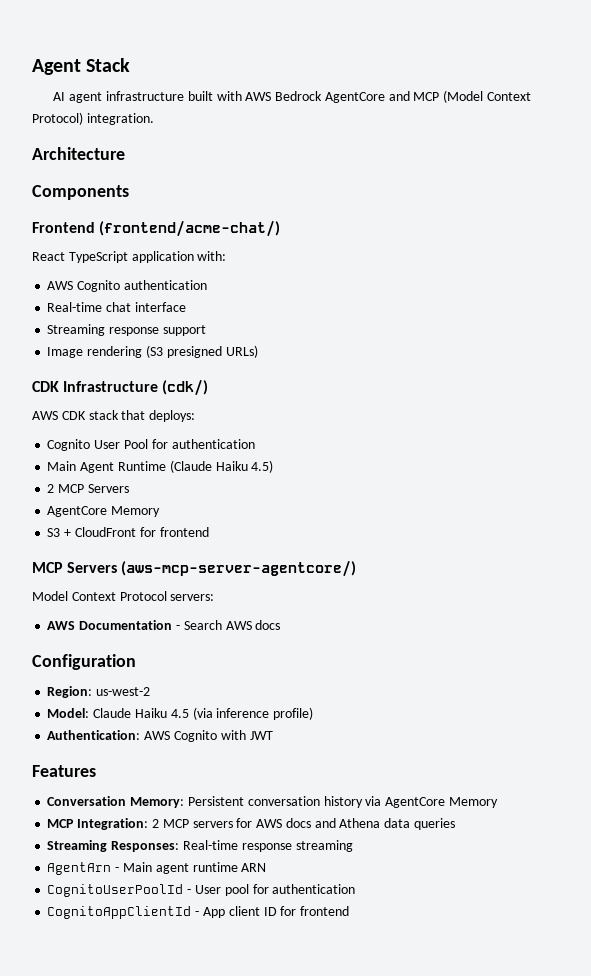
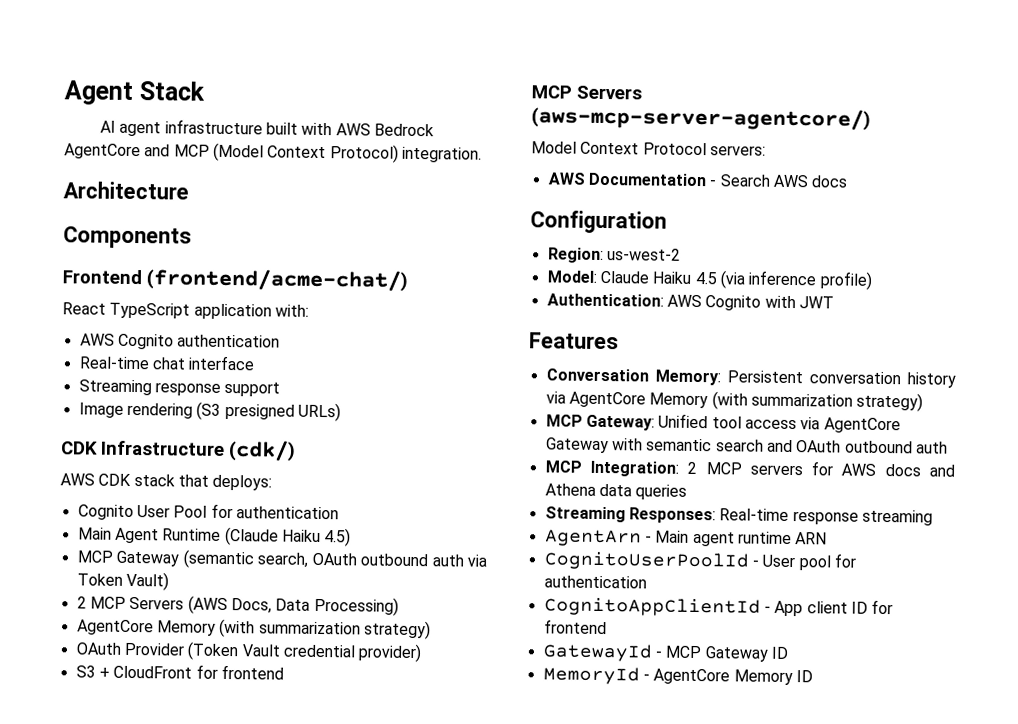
[47,484,129,493] [47,506,161,517] 2 MCP Servers // AgentCore Memory -> [76,549,487,569] [76,571,169,591] [76,595,399,616] [76,618,431,640] [75,641,422,663] MCP Gateway (semantic search, OAuth outbound auth via Token Vault) // 2 MCP Servers (AWS Docs, Data Processing) // AgentCore Memory (with summarization strategy) // OAuth Provider (Token Vault credential provider)
(498, 802) none -> [711,391,924,412] [545,413,901,434] [545,437,948,454] (with summarization strategy) // MCP Gateway: Unified tool access via AgentCore Gateway with semantic search and OAuth outbound auth
(350, 911) none -> [542,643,788,662] [542,666,813,686] // GatewayId - MCP Gateway ID // MemoryId - AgentCore Memory ID

